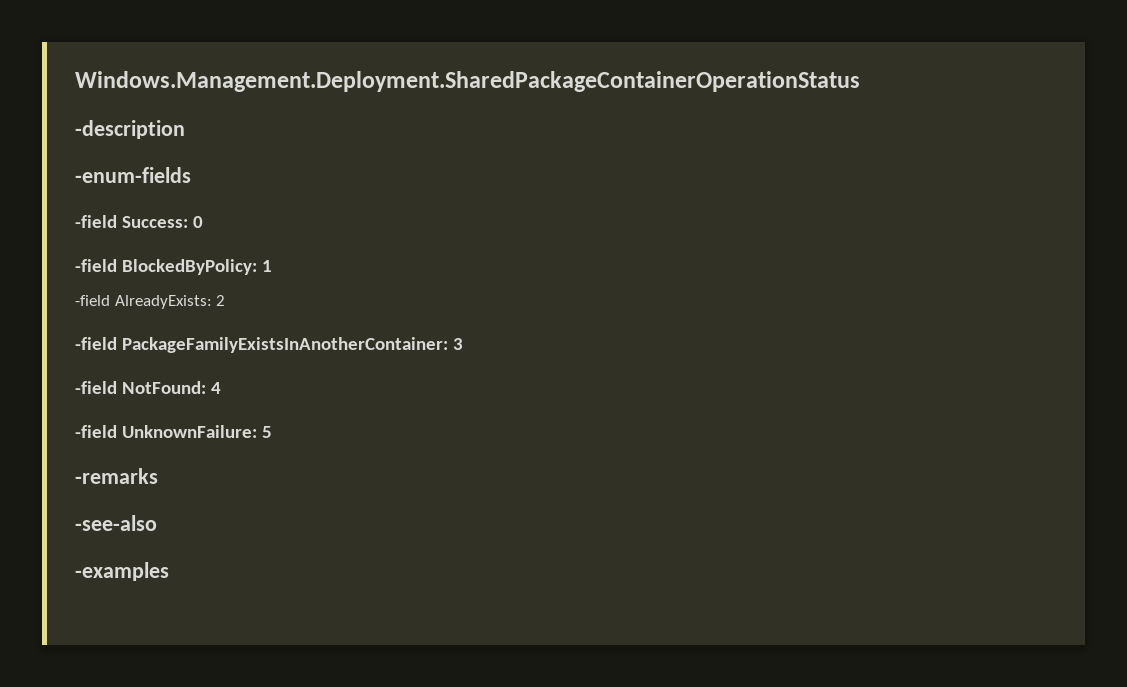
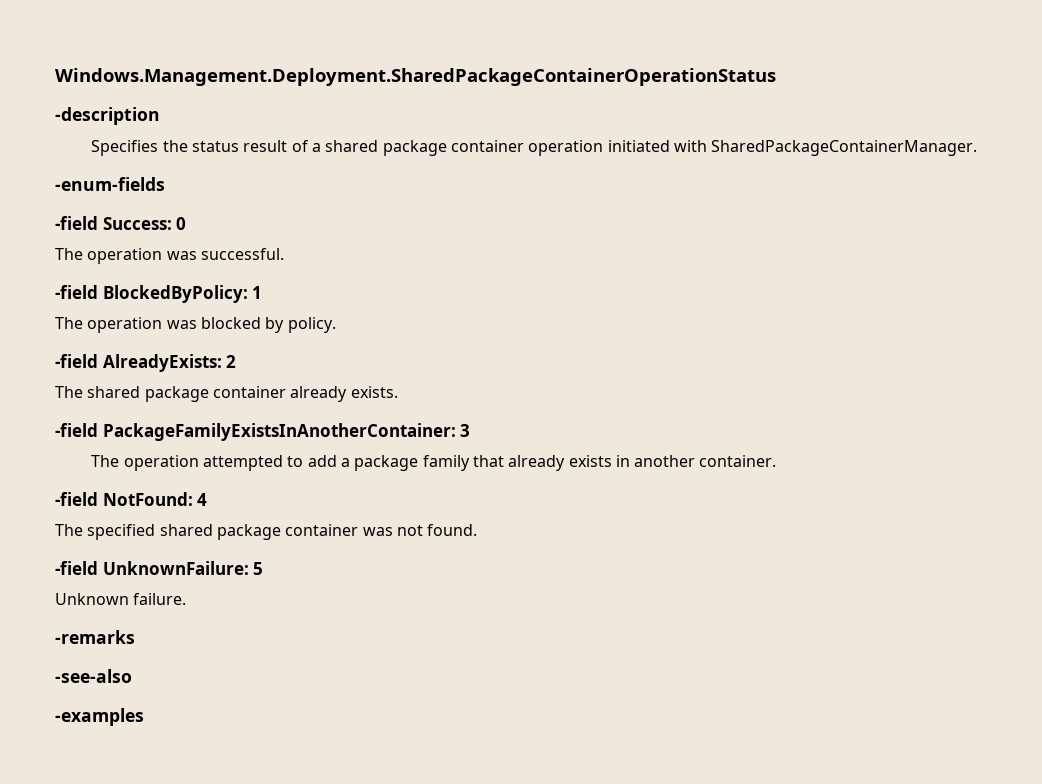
(185, 129) none -> [91,140,978,156] // Specifies the status result of a shared package container operation initiated with SharedPackageContainerManager.
(204, 222) none -> [55,248,284,264] // The operation was successful.
[75,295,226,309] [75,337,464,353] [75,381,222,394] -field AlreadyExists: 2 // -field PackageFamilyExistsInAnotherContainer: 3 // -field NotFound: 4 -> [55,317,336,333] [55,354,237,372] [55,386,398,402] [55,423,471,441] [91,455,777,471] [55,492,208,506] [55,524,478,540] The operation was blocked by policy. // -field AlreadyExists: 2 // The shared package container already exists. // -field PackageFamilyExistsInAnotherContainer: 3 // The operation attempted to add a package family that already exists in another container. // -field NotFound: 4 // The specified shared package container was not found.
(273, 432) none -> [55,593,187,605] // Unknown failure.

